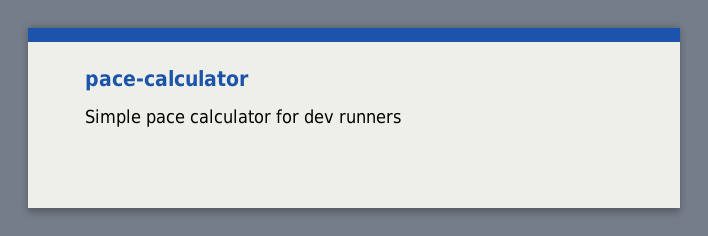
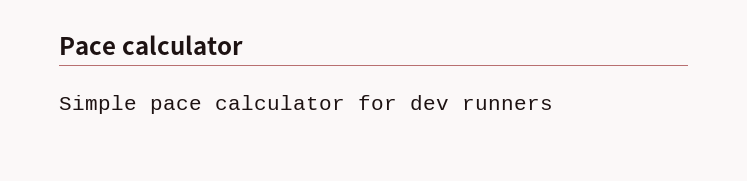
[85,70,249,91] pace-calculator -> [59,35,244,55] Pace calculator

